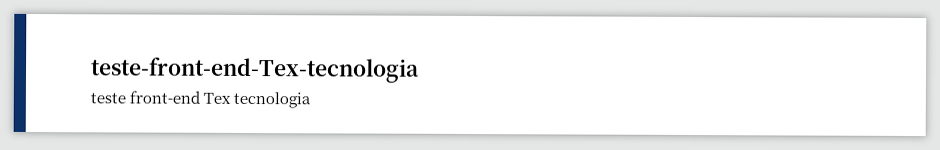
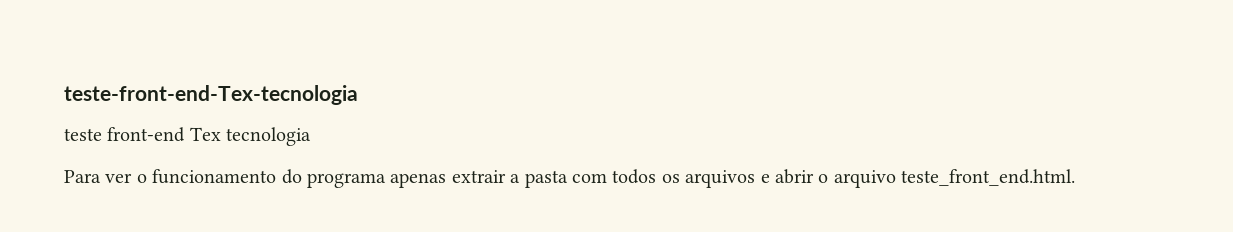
(312, 100) none -> [64,169,1076,188] // Para ver o funcionamento do programa apenas extrair a pasta com todos os arquivos e abrir o arquivo teste_front_end.html.

